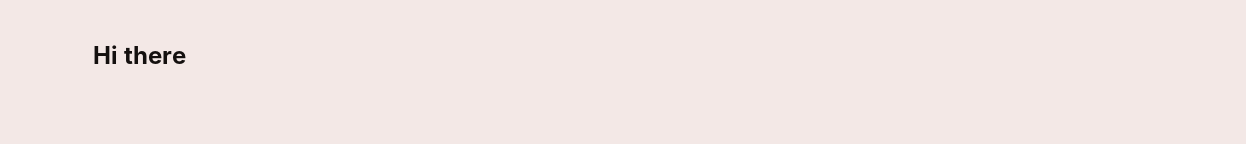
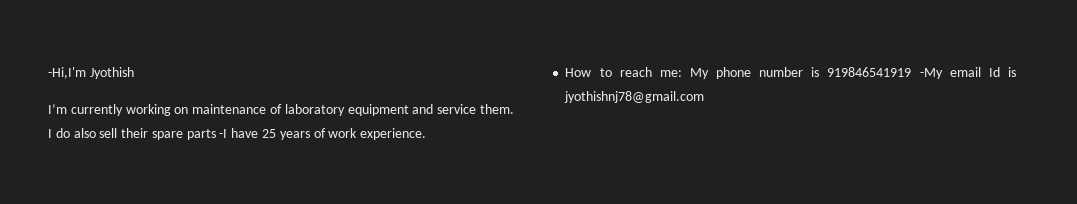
[93,45,187,64] Hi there -> [48,67,134,79] [48,104,514,116] [48,128,427,140] [565,67,1016,79] [564,91,705,103] -Hi,I'm Jyothish // I’m currently working on maintenance of laboratory equipment and service them. I do also sell their spare parts -I have 25 years of work experience. // How to reach me: My phone number is 919846541919 -My email Id is jyothishnj78@gmail.com

